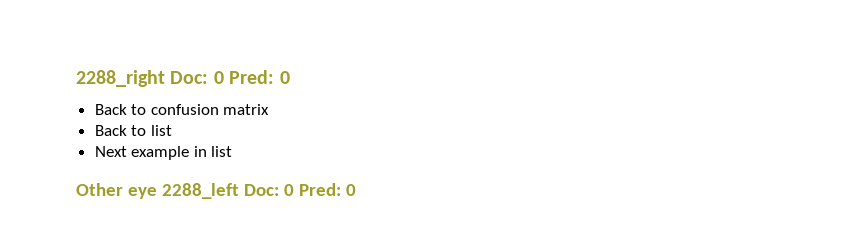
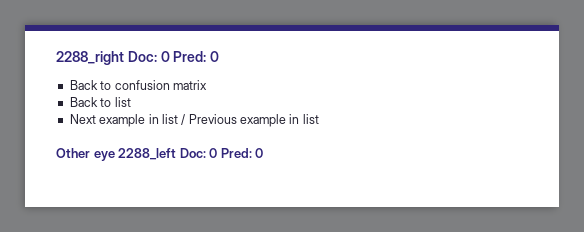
(233, 151) none -> [181,114,319,127] / Previous example in list

